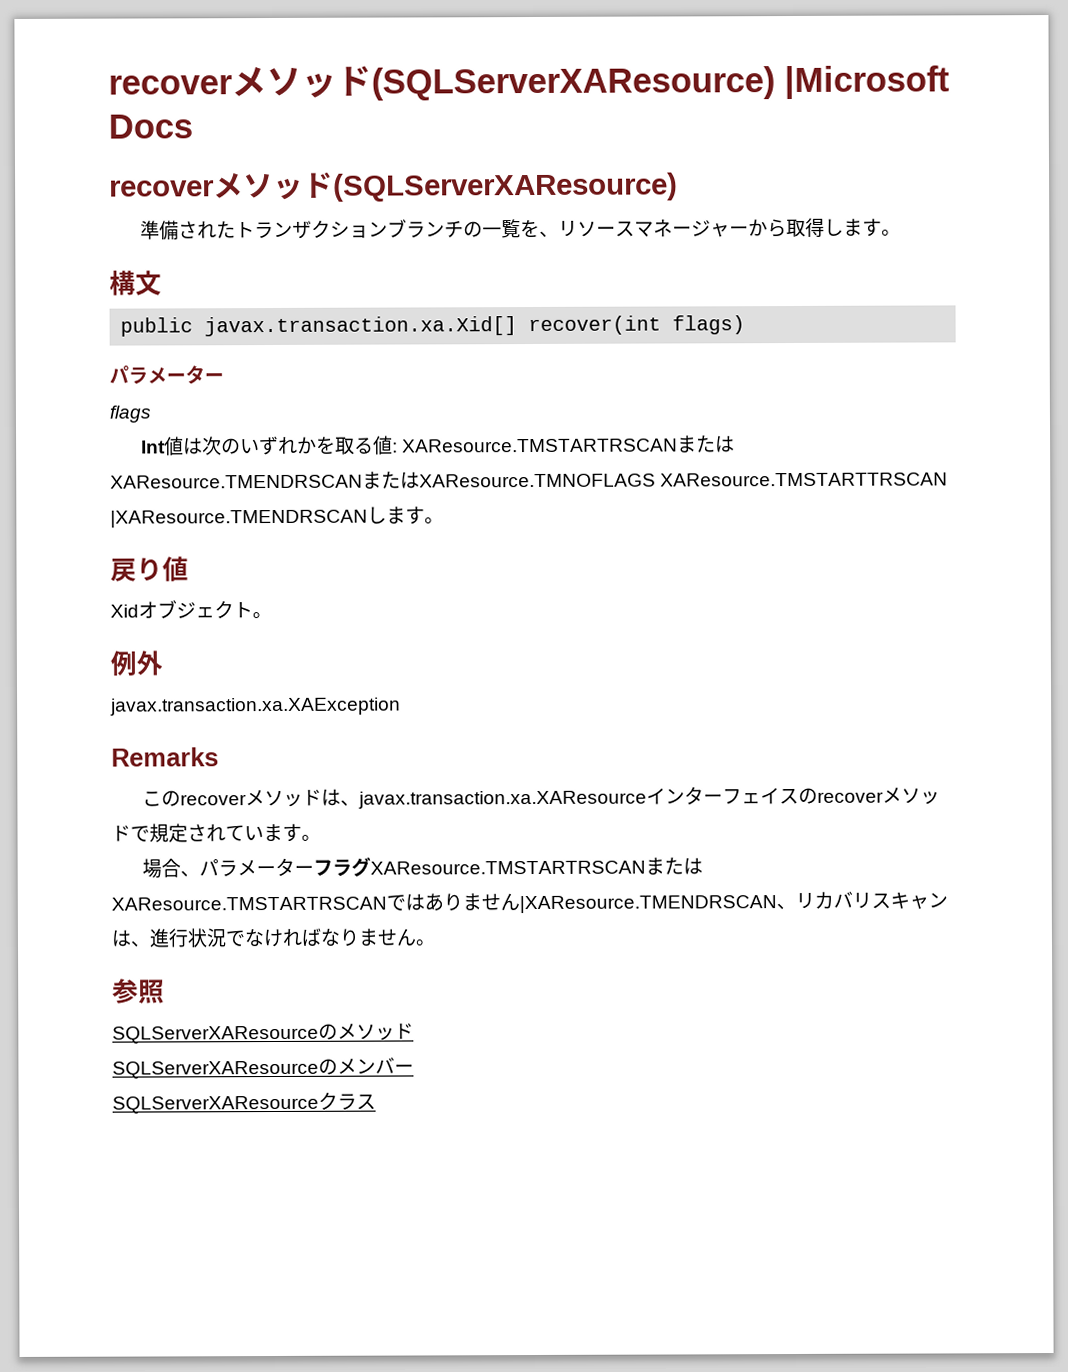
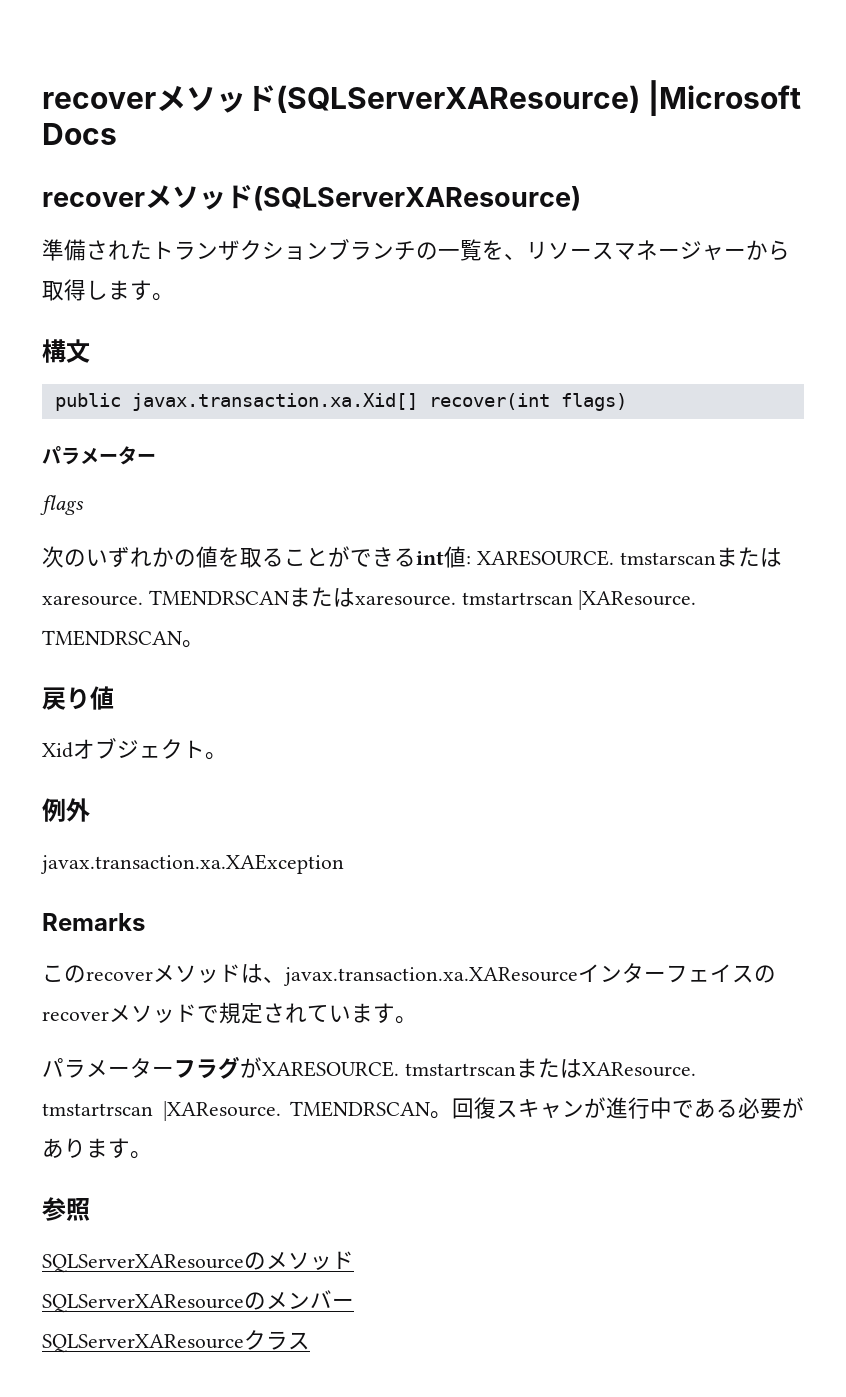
[140,436,203,456] Int値は -> (84, 505) none
[315,435,735,455] [110,471,949,489] [110,506,425,528] を取る値: XAResource.TMSTARTRSCANまたはXAResource.TMENDRSCANまたはXAResource.TMNOFLAGS XAResource.TMSTARTTRSCAN |XAResource.TMENDRSCANします -> [174,546,782,568] [42,587,697,610] [42,630,182,646] の値を取ることができるint値: XARESOURCE. tmstarscanまたはxaresource. TMENDRSCANまたはxaresource. tmstartrscan |XAResource. TMENDRSCAN
[141,858,200,879] 場合、 -> (417, 1020) none
[369,857,703,875] [111,891,948,914] [111,927,416,948] XAResource.TMSTARTRSCANまたはXAResource.TMSTARTRSCANではありません|XAResource.TMENDRSCAN、リカバリスキャンは、進行状況でなければなりません -> [240,1057,696,1078] [42,1097,804,1121] [42,1138,130,1158] がXARESOURCE. tmstartrscanまたはXAResource. tmstartrscan |XAResource. TMENDRSCAN。回復スキャンが進行中である必要があります

